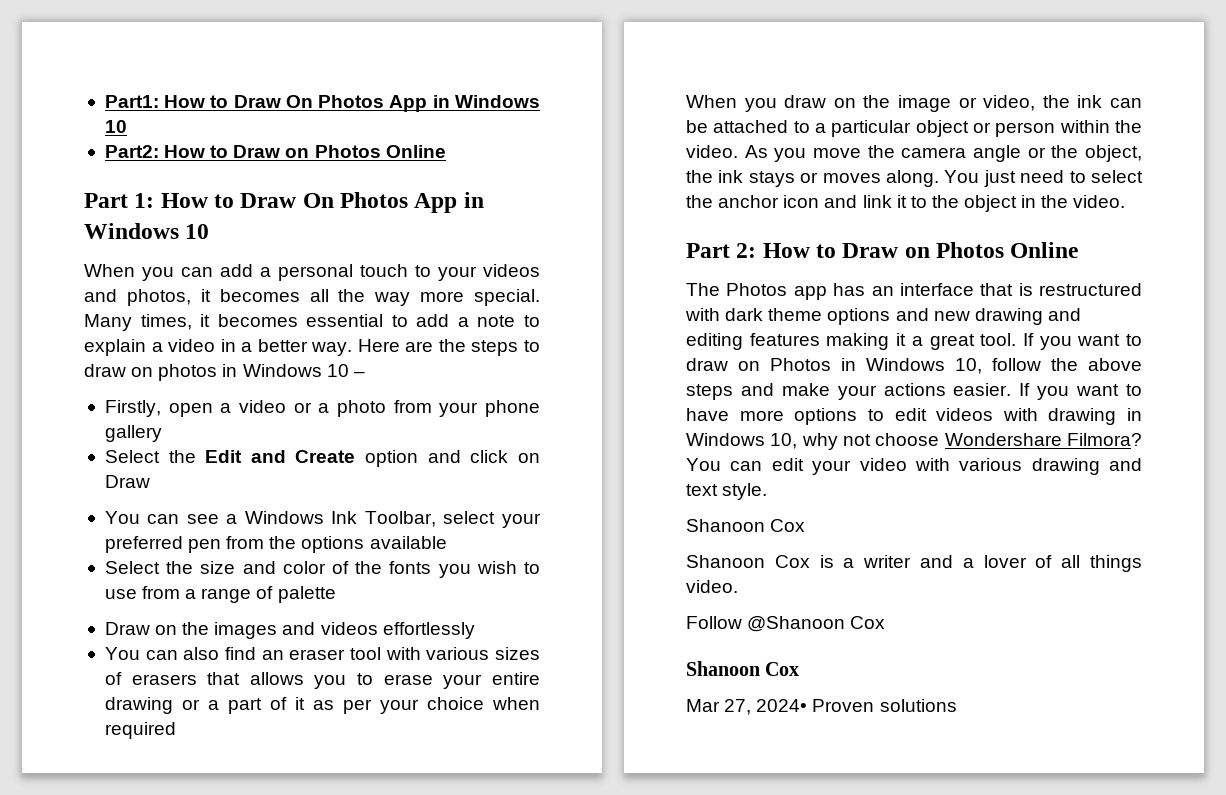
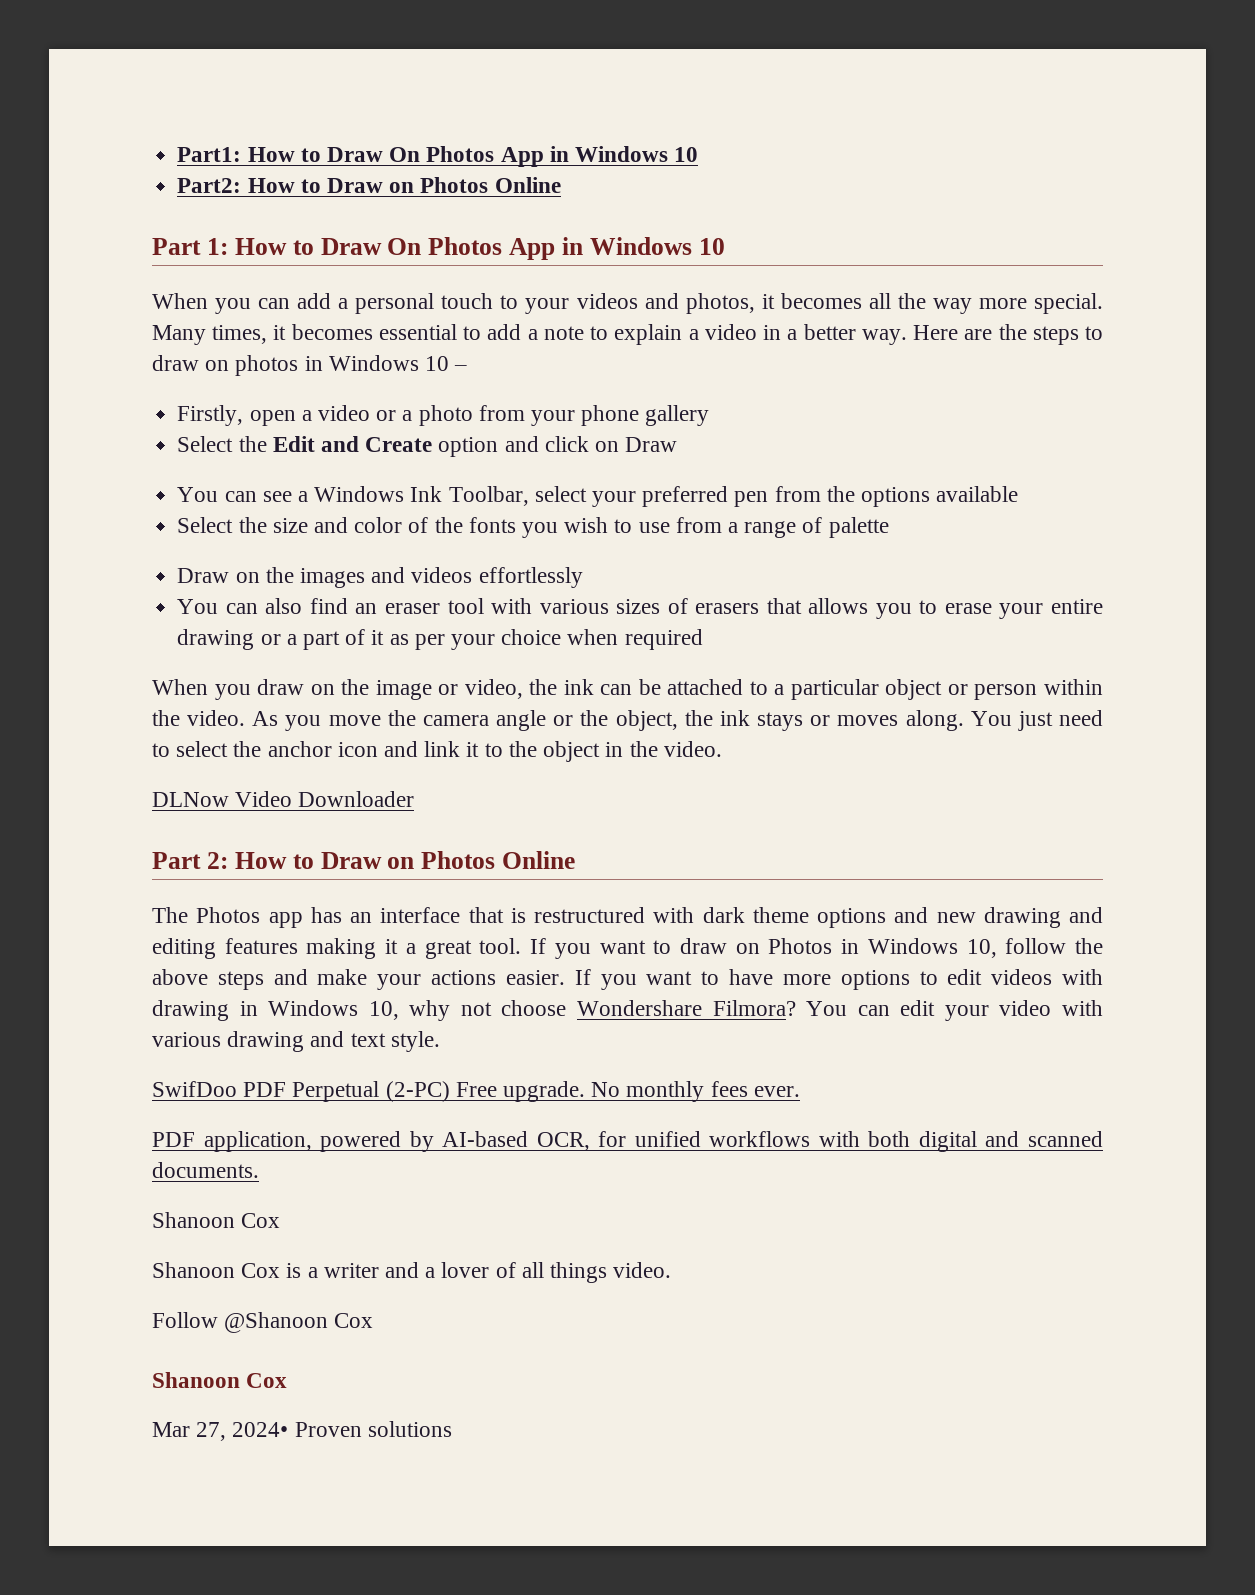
(1126, 201) none -> [152,791,415,807] // DLNow Video Downloader
(768, 491) none -> [152,1081,800,1102] [152,1131,1103,1152] [152,1162,259,1178] // SwifDoo PDF Perpetual (2-PC) Free upgrade. No monthly fees ever. // PDF application, powered by AI-based OCR, for unified workflows with both digital and scanned documents.

